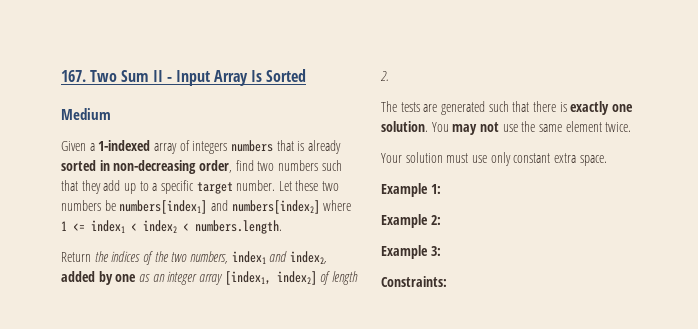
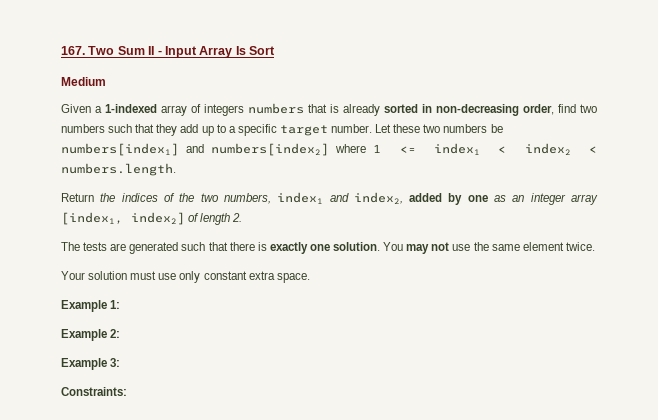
[266,69,307,82] Sorted -> [249,46,275,55] Sort

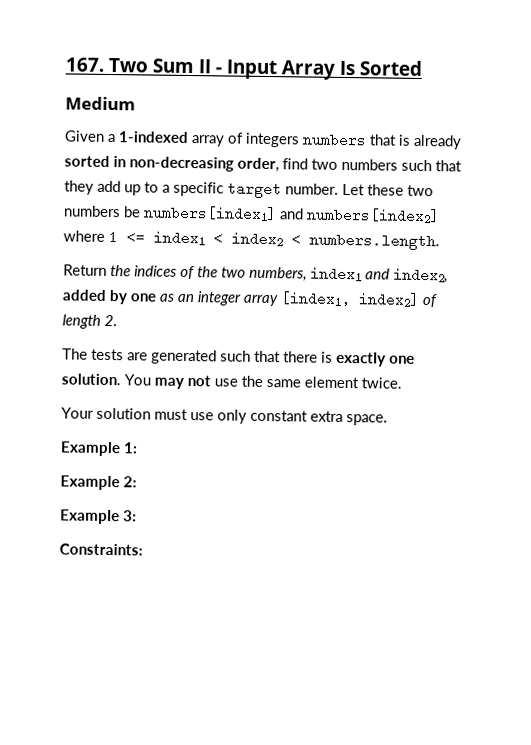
[249,46,275,55] Sort -> [359,60,422,76] Sorted

